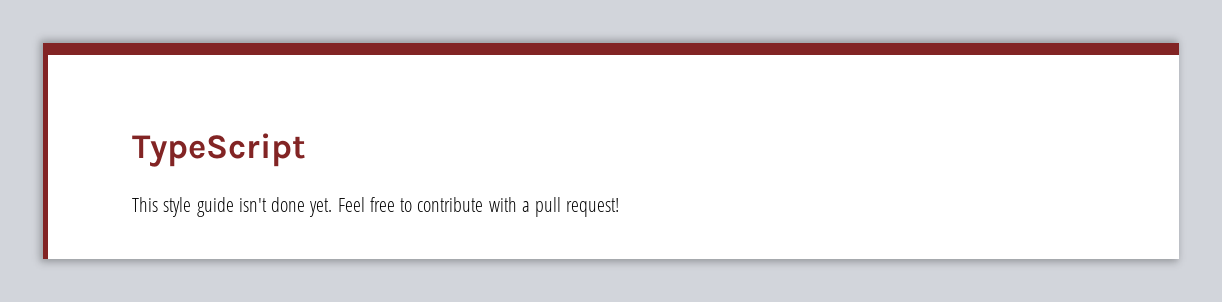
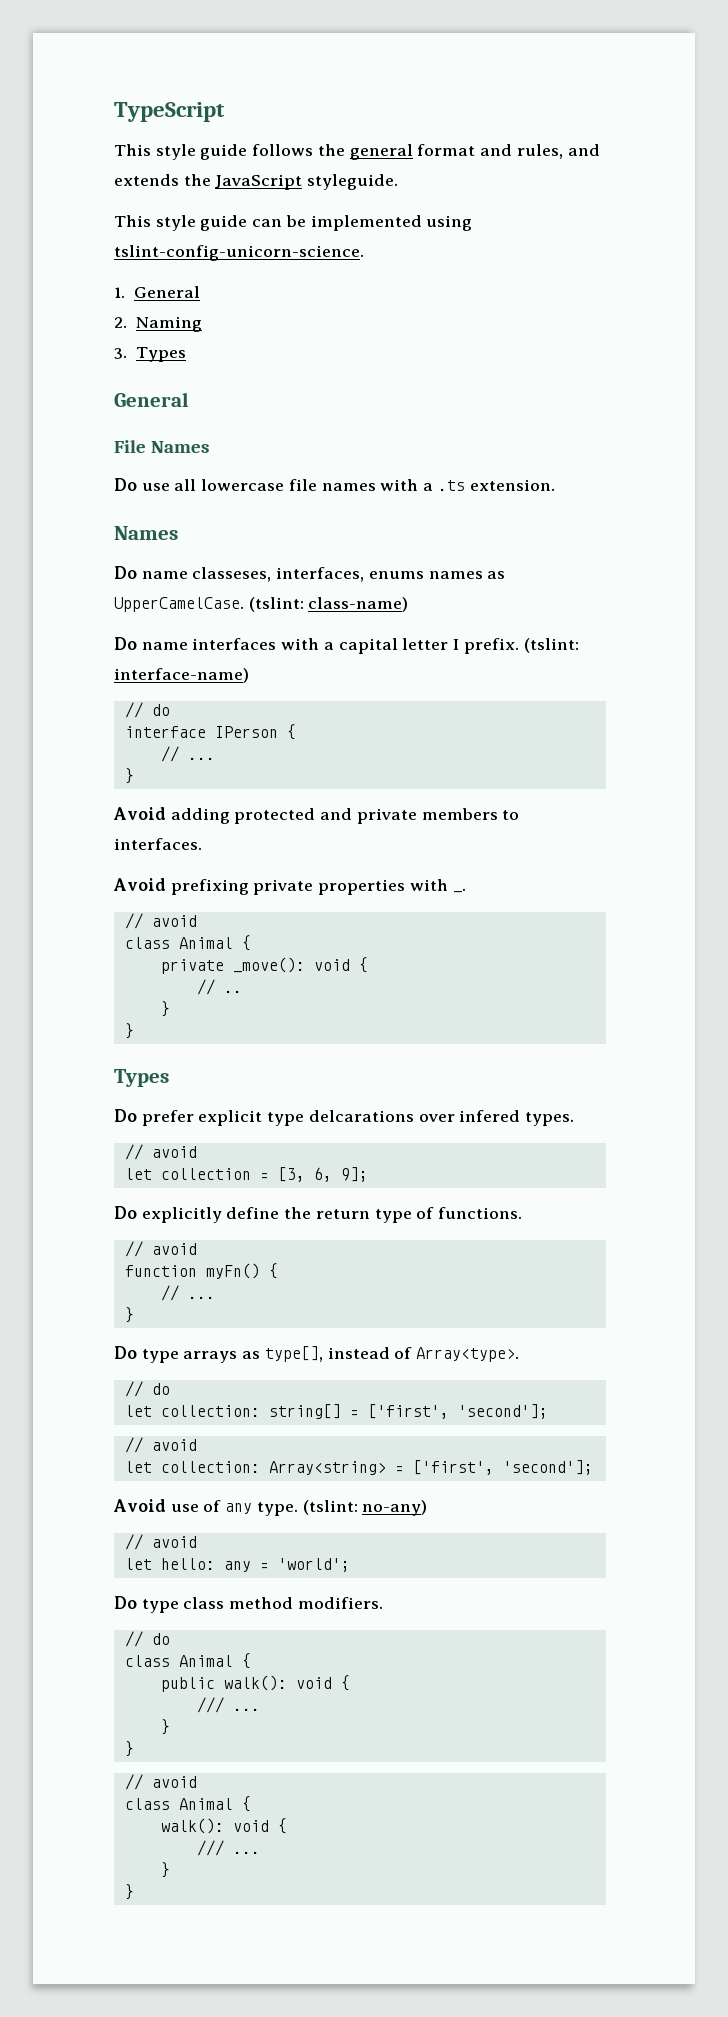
[238,197,620,217] isn't done yet. Feel free to contribute with a pull request! -> [252,144,600,160] [114,174,399,190] [114,215,473,231] [114,245,364,261] [114,286,200,298] [114,316,202,332] [114,347,186,362] [114,392,189,407] [114,440,210,453] [114,478,555,491] [114,526,178,540] [114,566,506,582] [114,597,409,612] [114,637,579,654] [114,668,249,683] [124,702,170,718] [124,724,296,740] [160,746,215,762] [124,768,134,784] [113,807,520,824] [114,838,202,850] [113,878,466,895] [124,913,197,929] [124,935,251,951] [160,957,368,974] [196,979,242,995] [160,1001,170,1017] [124,1023,134,1039] [114,1069,169,1087] [114,1109,575,1126] [124,1144,197,1160] [124,1167,368,1182] [114,1206,523,1223] [124,1241,197,1257] [124,1263,278,1279] [160,1285,215,1301] [124,1307,134,1323] [114,1346,520,1363] [124,1381,170,1397] [124,1404,548,1419] [124,1437,197,1453] [124,1460,593,1475] [113,1499,428,1516] [124,1534,197,1550] [124,1558,350,1572] [114,1596,383,1613] [124,1631,170,1647] [124,1653,251,1669] [160,1675,350,1692] [196,1697,260,1713] [160,1719,170,1735] [124,1741,134,1757] [124,1774,197,1790] [124,1796,251,1812] [160,1818,287,1834] [196,1840,260,1856] [160,1862,170,1878] [124,1884,134,1900] follows the general format and rules, and extends the JavaScript styleguide. // This style guide can be implemented using tslint-config-unicorn-science. // 1. General // 2. Naming // 3. Types // General // File Names // Do use all lowercase file names with a .ts extension. // Names // Do name classeses, interfaces, enums names as UpperCamelCase. (tslint: class-name) // Do name interfaces with a capital letter I prefix. (tslint: interface-name) // // do // interface IPerson { // // ... // } // Avoid adding protected and private members to interfaces. // Avoid prefixing private properties with _. // // avoid // class Animal { // private _move(): void { // // .. // } // } // Types // Do prefer explicit type delcarations over infered types. // // avoid // let collection = [3, 6, 9]; // Do explicitly define the return type of functions. // // avoid // function myFn() { // // ... // } // Do type arrays as type[], instead of Array<type>. // // do // let collection: string[] = ['first', 'second']; // // avoid // let collection: Array<string> = ['first', 'second']; // Avoid use of any type. (tslint: no-any) // // avoid // let hello: any = 'world'; // Do type class method modifiers. // // do // class Animal { // public walk(): void { // /// ... // } // } // // avoid // class Animal { // walk(): void { // /// ... // } // }

